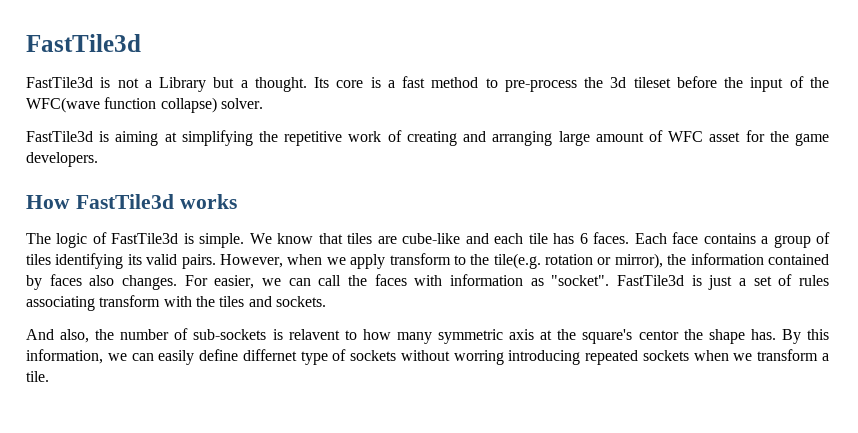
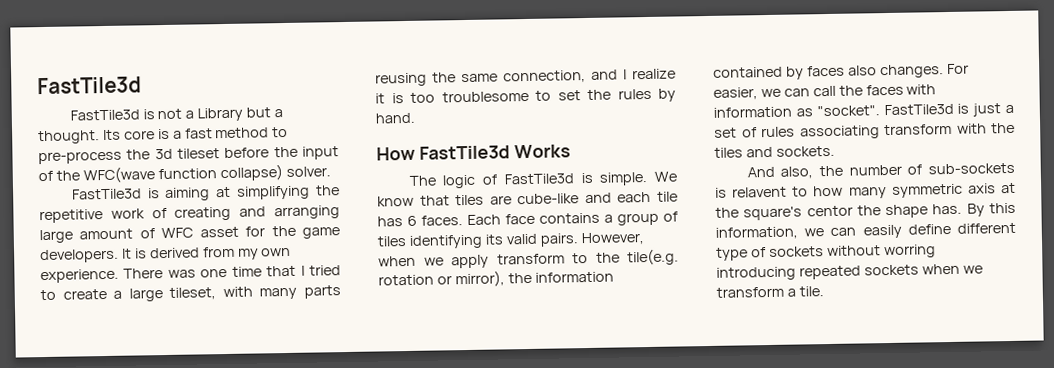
(98, 159) none -> [121,246,292,260] [40,265,342,284] [40,285,341,302] [375,68,676,87] [375,88,676,104] [375,112,415,124] It is derived from my own experience. There was one time that I tried to create a large tileset, with many parts reusing the same connection, and I realize it is too troublesome to set the rules by hand.
[179,194,237,209] works -> [513,144,571,159] Works
[242,349,297,361] differnet -> [957,222,1016,234] different

